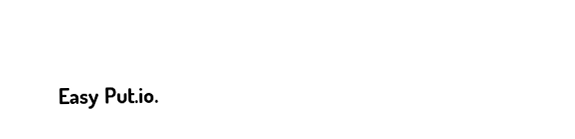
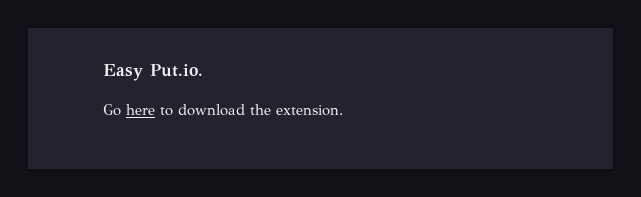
(159, 95) none -> [103,104,343,116] // Go here to download the extension.

